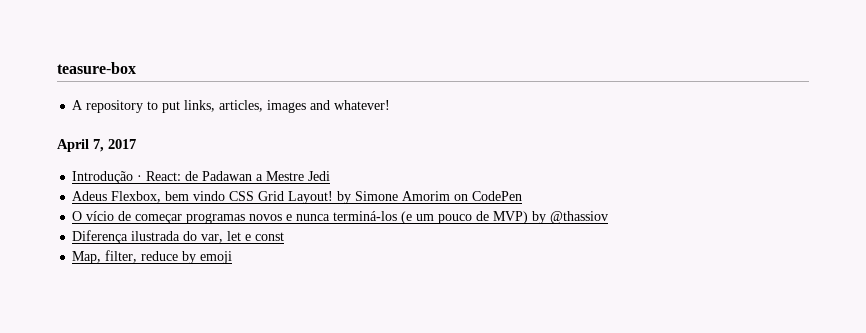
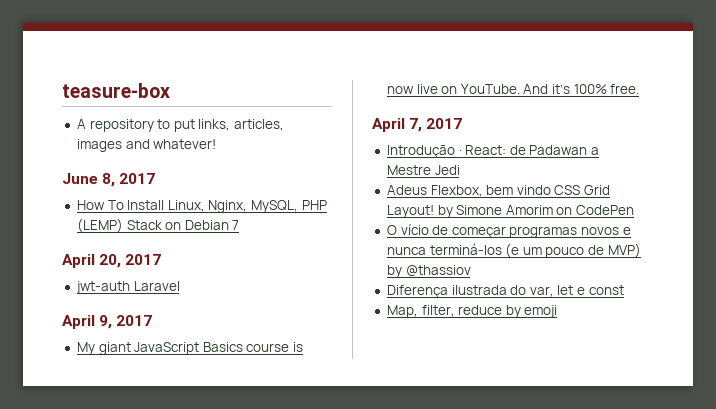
(391, 105) none -> [62,173,156,187] [76,200,327,213] [76,218,240,233] [62,254,162,268] [75,281,180,294] [62,315,153,329] [76,342,304,355] [386,84,640,94] // June 8, 2017 // How To Install Linux, Nginx, MySQL, PHP (LEMP) Stack on Debian 7 // April 20, 2017 // jwt-auth Laravel // April 9, 2017 // My giant JavaScript Basics course is now live on YouTube. And it’s 100% free.

